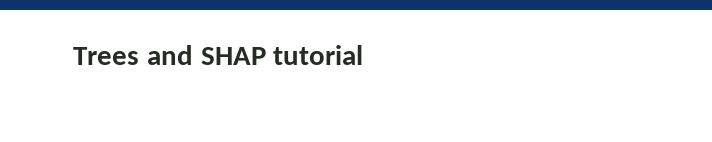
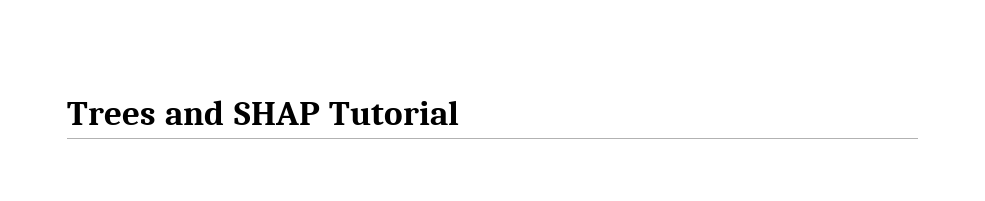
[273,45,364,65] tutorial -> [328,100,459,125] Tutorial

